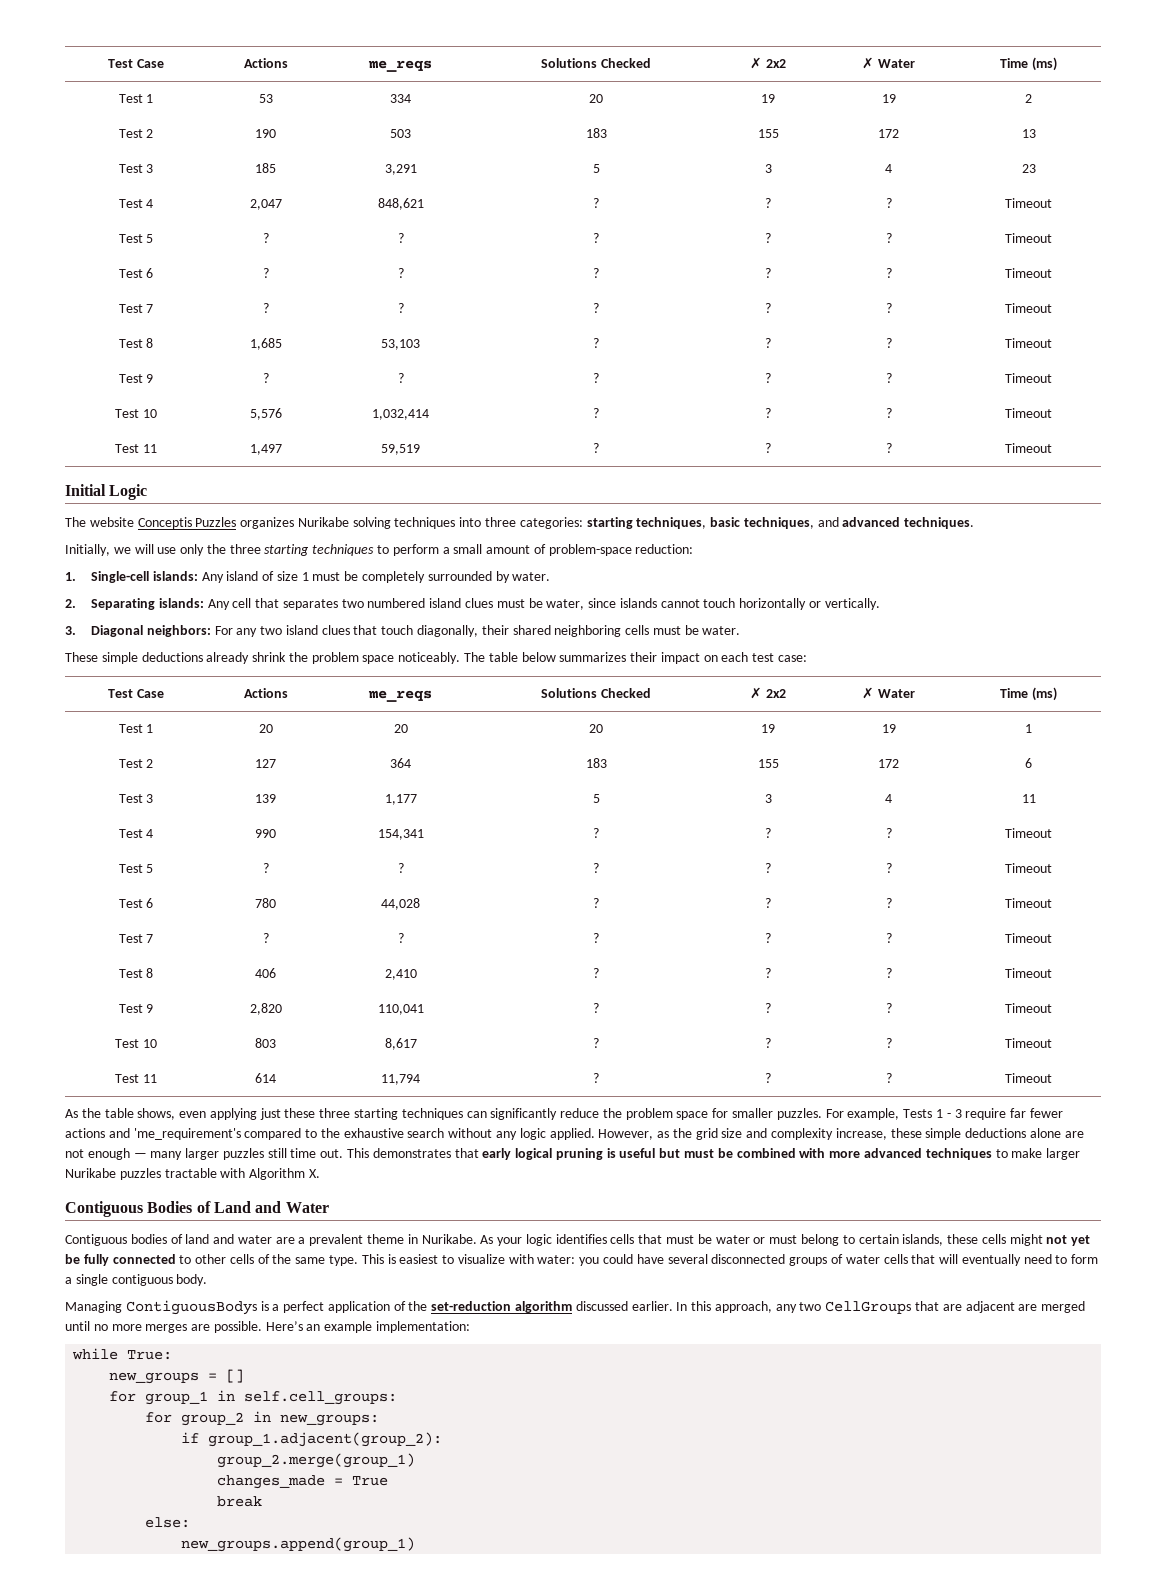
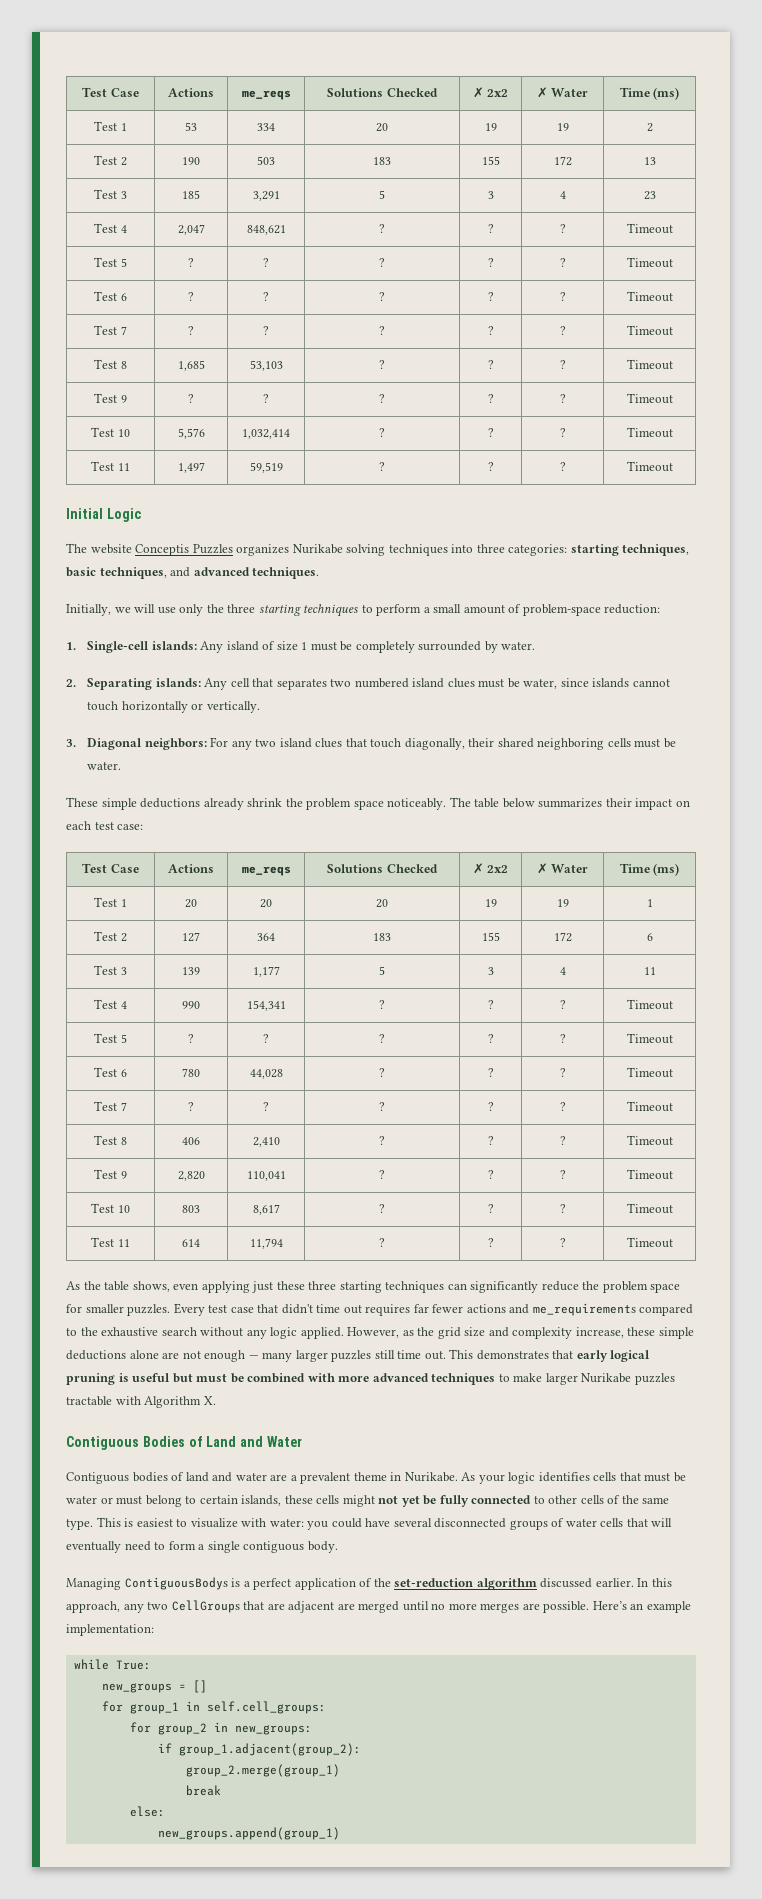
[825,1108,1007,1120] For example, Tests 1 - 3 require -> [173,1303,411,1316] Every test case that didn't time out requires
[133,1128,241,1140] 'me_requirement's -> [532,1303,636,1316] me_requirements
[217,1475,389,1489] // changes_made = True -> (340, 1770) none

